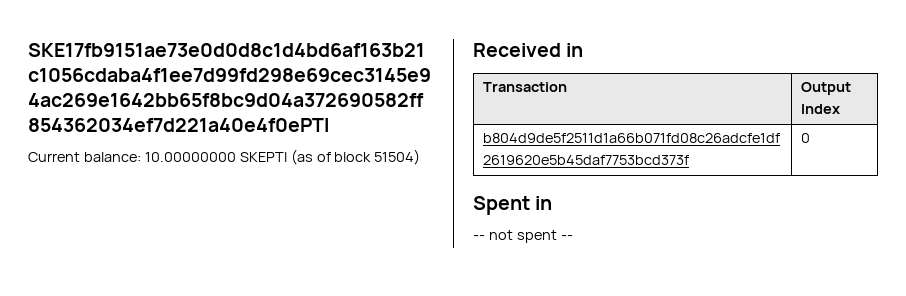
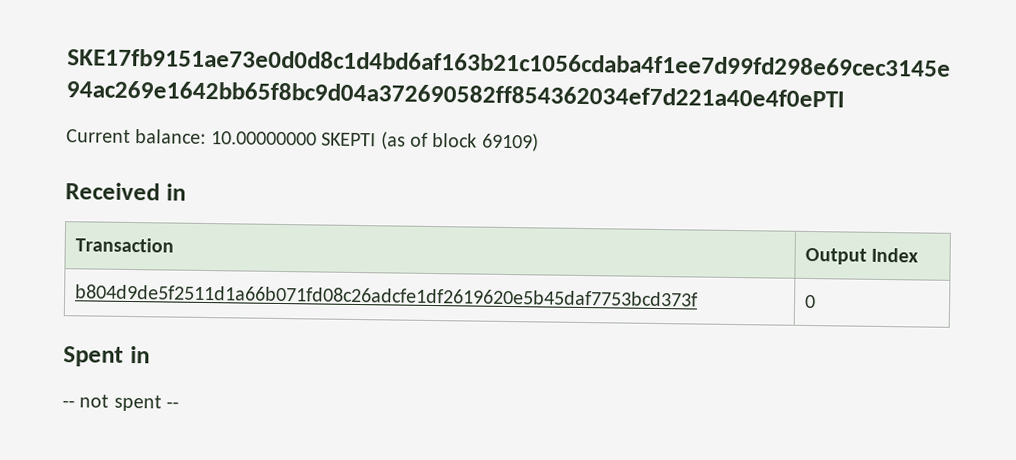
[374,149,421,165] 51504) -> [481,132,539,152] 69109)

